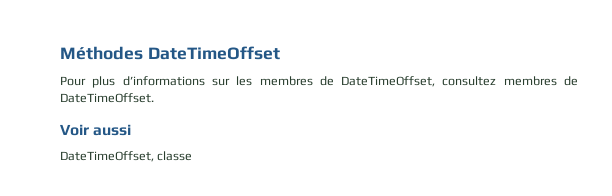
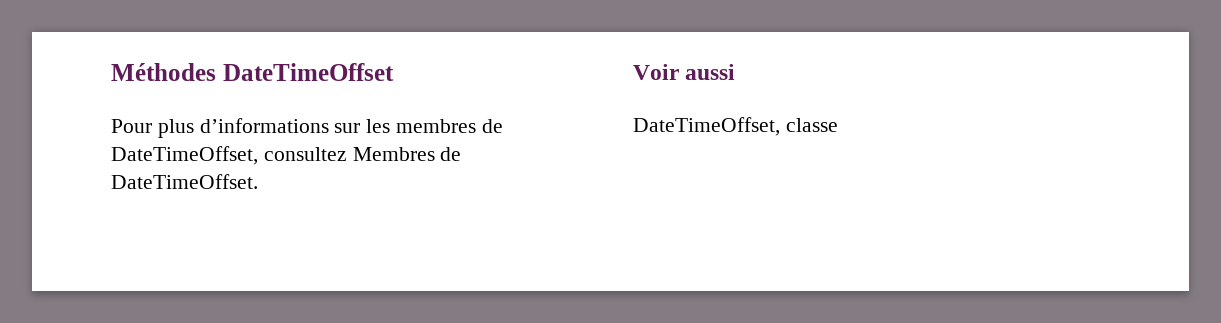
[503,76,557,86] membres -> [352,147,435,161] Membres

